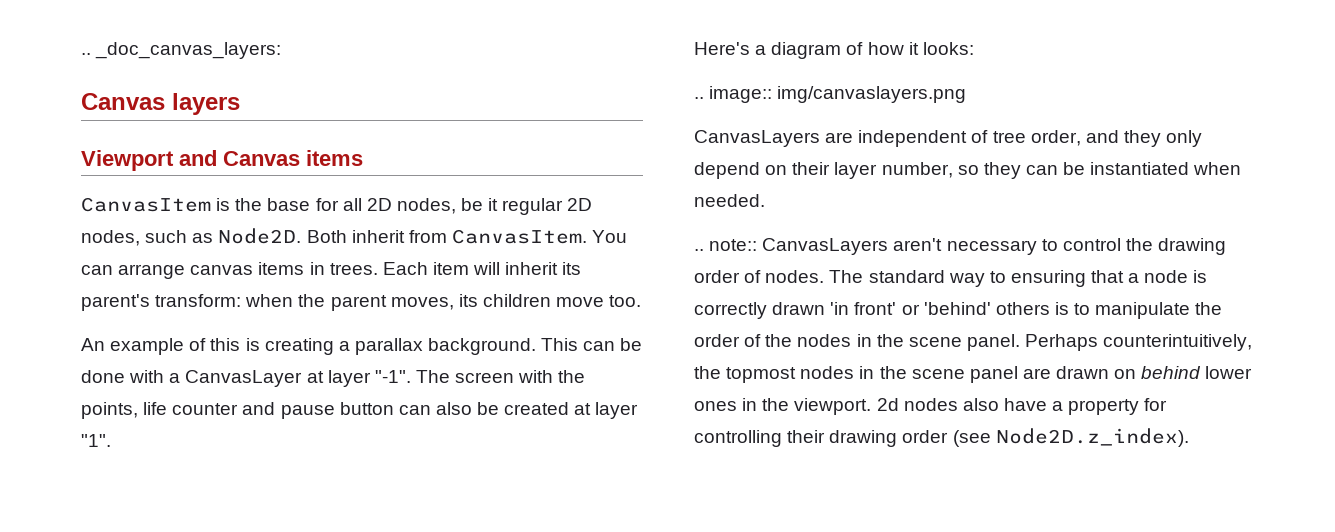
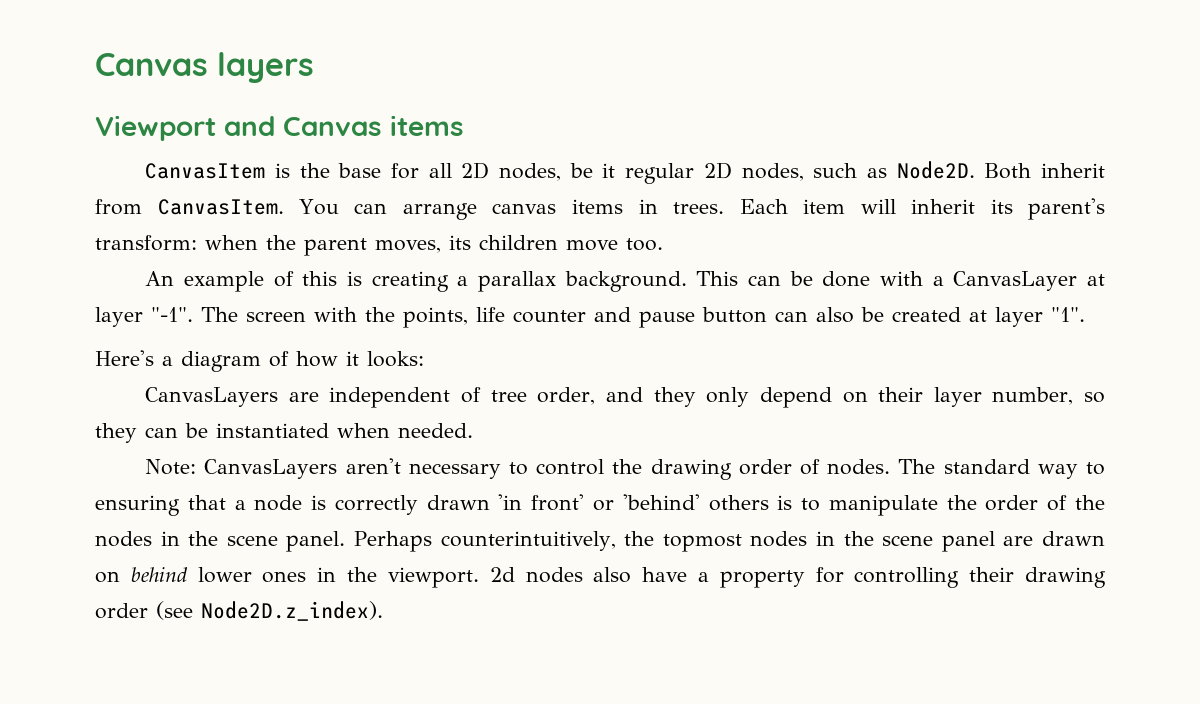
[81,42,282,59] .. _doc_canvas_layers: // -> (95, 64) none
[694,86,967,103] // .. image:: img/canvaslayers.png -> (424, 359) none
[694,239,758,251] .. note:: -> [145,459,197,475] Note:

